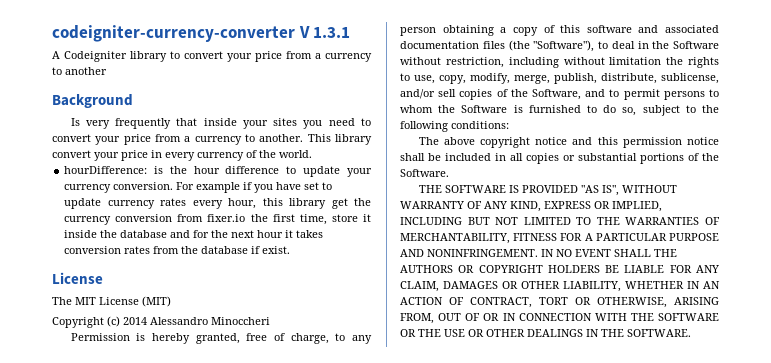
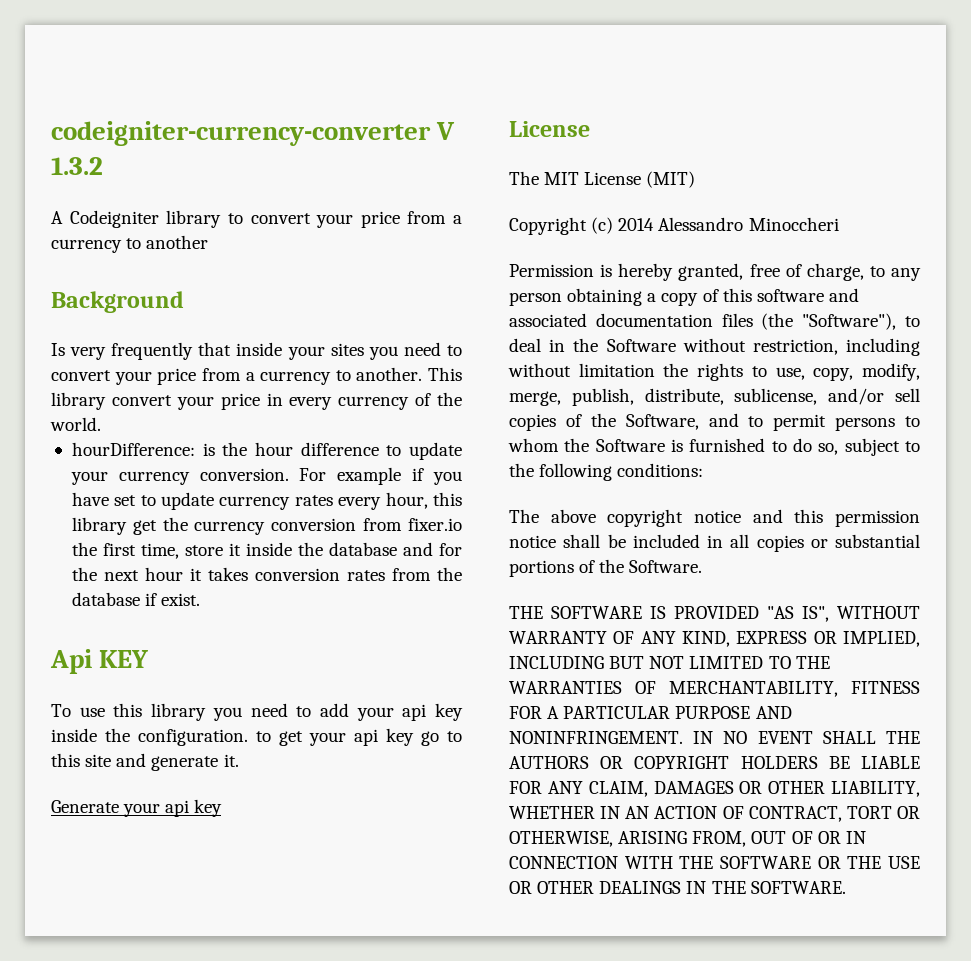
[313,27,351,38] 1.3.1 -> [51,157,103,175] 1.3.2
(291, 250) none -> [50,649,149,674] [51,703,463,721] [51,728,462,746] [51,753,239,771] [51,799,223,817] // Api KEY // To use this library you need to add your api key inside the configuration. to get your api key go to this site and generate it. // Generate your api key

